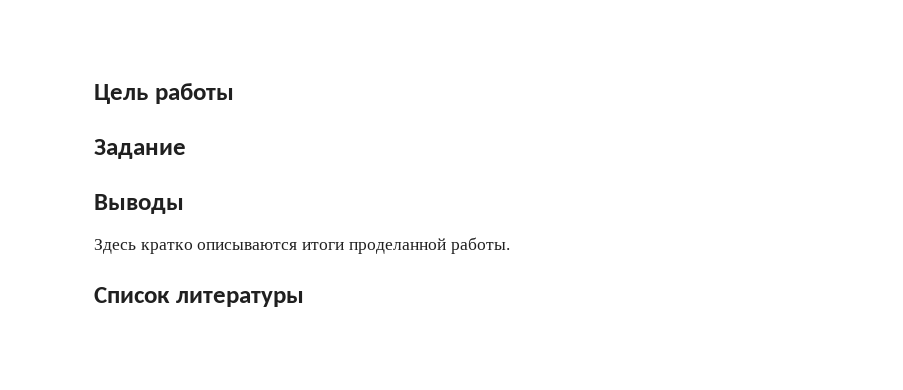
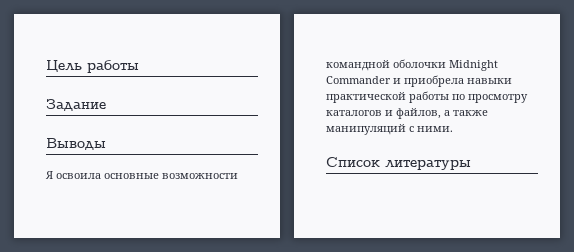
[94,237,510,254] Здесь кратко описываются итоги проделанной работы. -> [45,171,238,179] [326,59,498,71] [326,75,512,87] [326,91,528,103] [326,108,488,119] [326,124,453,135] Я освоила основные возможности командной оболочки Midnight Commander и приобрела навыки практической работы по просмотру каталогов и файлов, а также манипуляций с ними.

